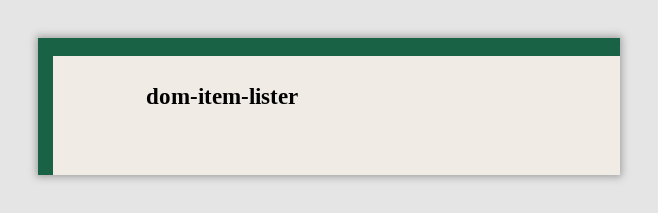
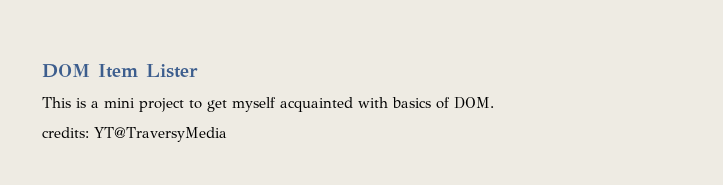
[146,88,298,104] dom-item-lister -> [42,64,198,78] [42,97,494,112] [42,127,227,142] DOM Item Lister // This is a mini project to get myself acquainted with basics of DOM. // credits: YT@TraversyMedia

